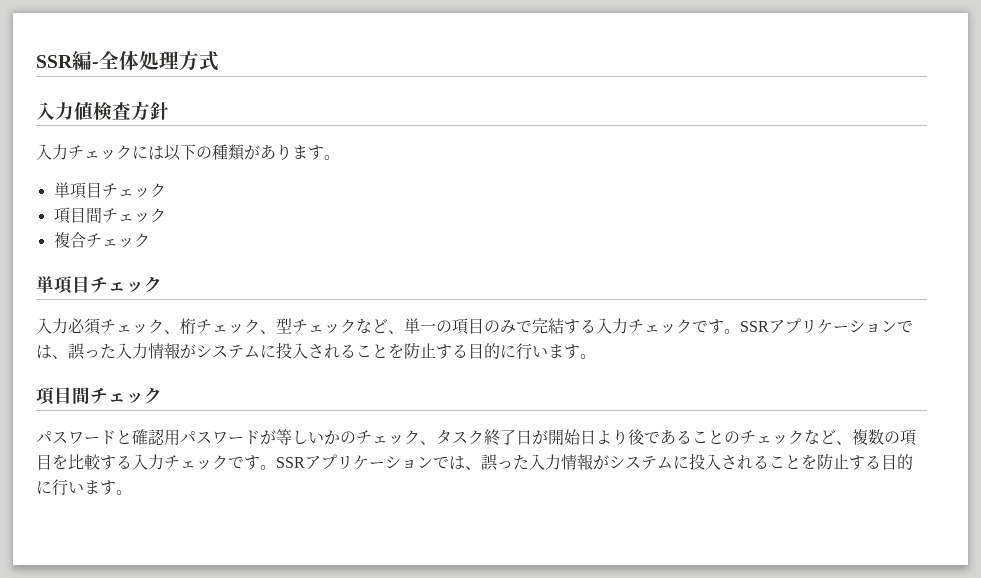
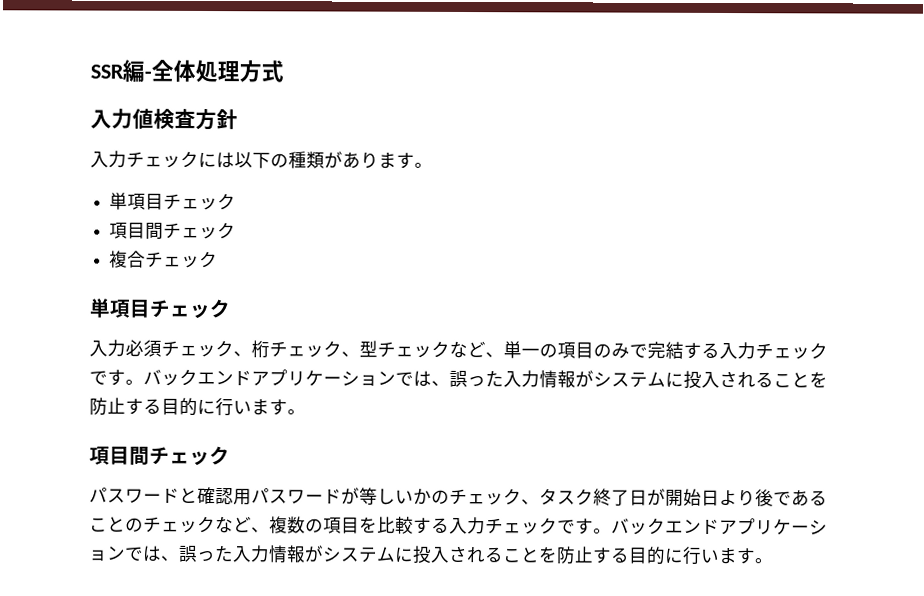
[740,321,769,332] SSR -> [143,368,252,386] バックエンド
[276,457,305,468] SSR -> [611,517,720,535] バックエンド

